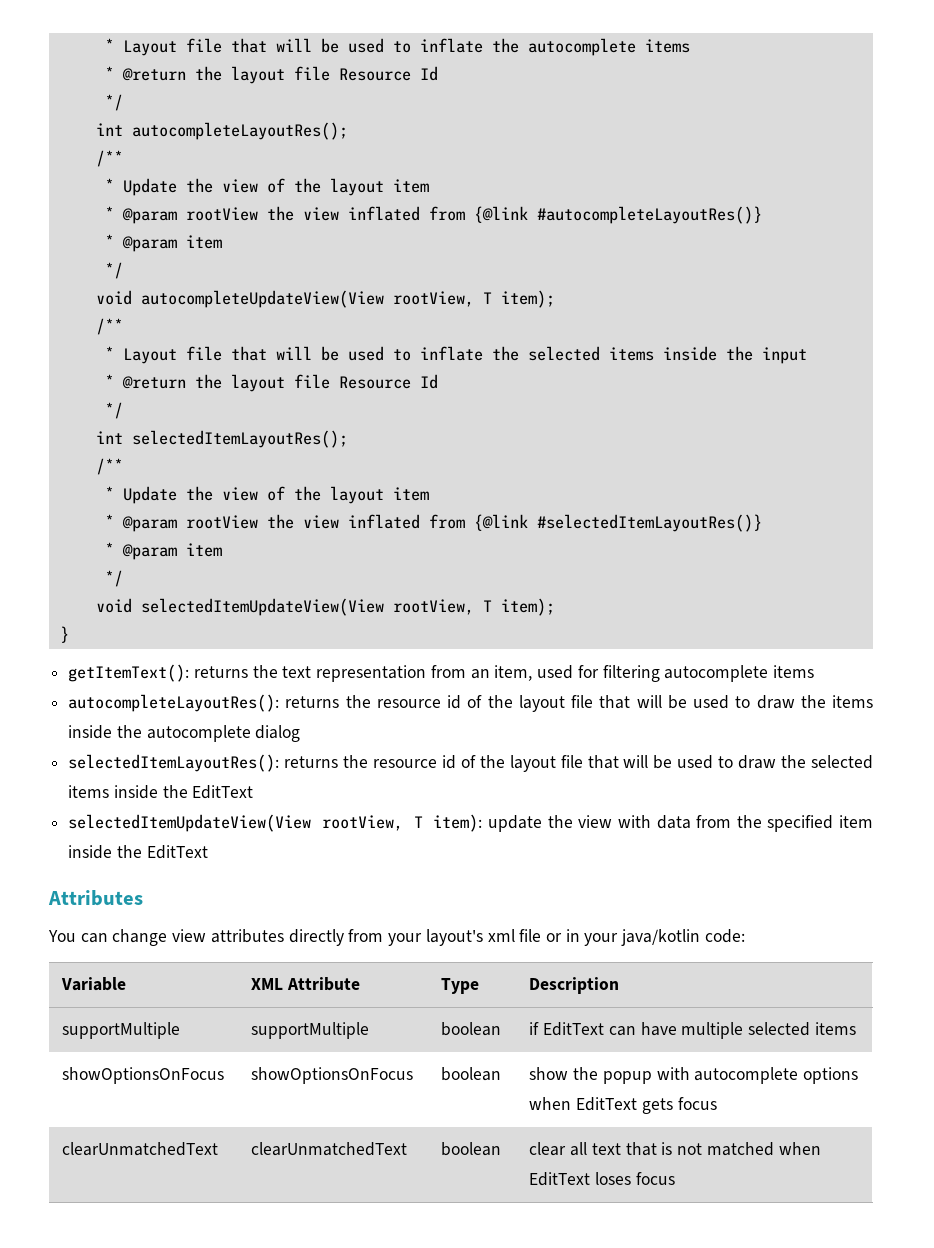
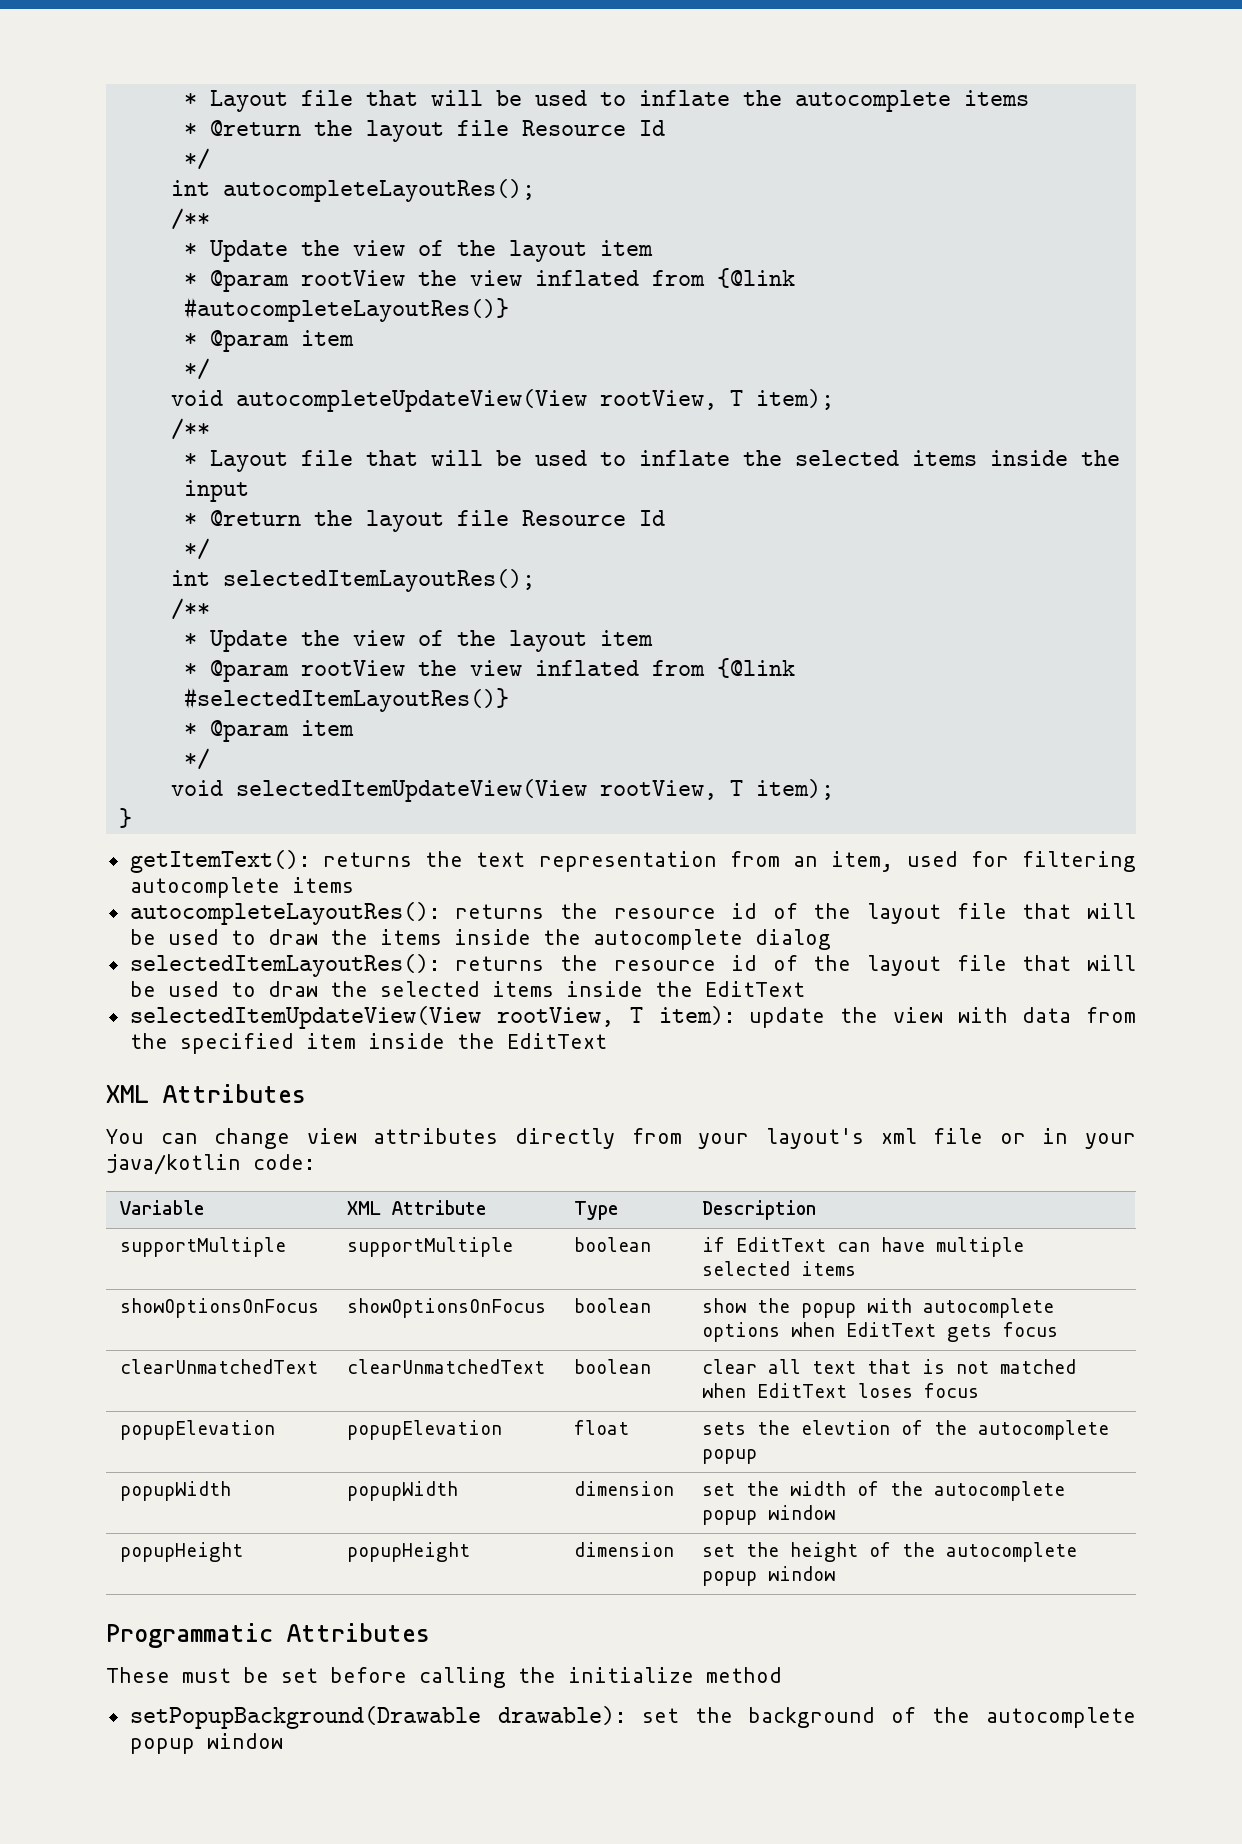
(208, 852) none -> [106,1085,149,1103] XML
(675, 1178) none -> [119,1420,275,1440] [346,1420,502,1440] [573,1420,629,1435] [701,1420,1109,1440] [701,1449,757,1464] [119,1481,231,1501] [346,1481,458,1501] [573,1481,674,1496] [701,1481,1065,1501] [701,1505,835,1525] [119,1542,243,1562] [346,1542,470,1562] [573,1542,674,1557] [701,1542,1077,1562] [701,1566,835,1586] [106,1623,430,1648] [106,1667,782,1688] [129,1706,1136,1729] [129,1733,283,1754] // popupElevation | popupElevation | float | sets the elevtion of the autocomplete popup // popupWidth | popupWidth | dimension | set the width of the autocomplete popup window // popupHeight | popupHeight | dimension | set the height of the autocomplete popup window // Programmatic Attributes // These must be set before calling the initialize method // setPopupBackground(Drawable drawable): set the background of the autocomplete popup window

